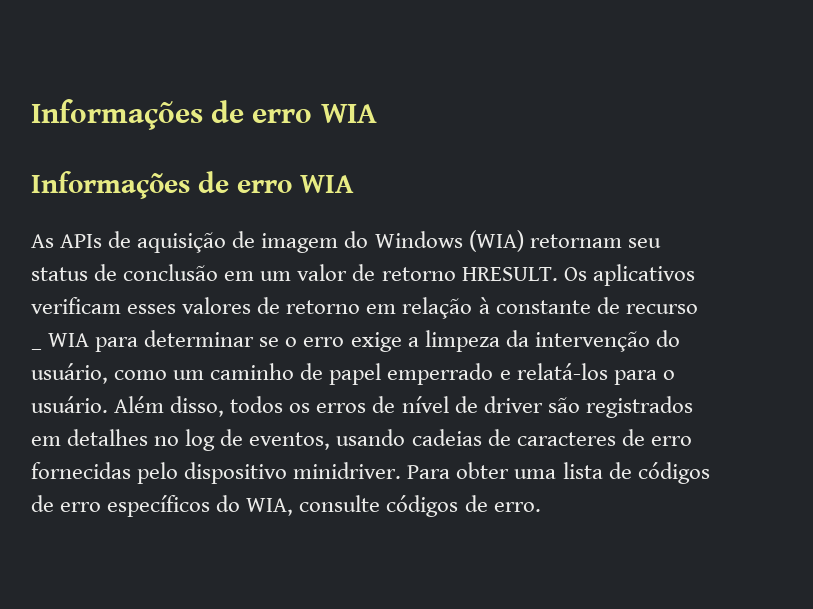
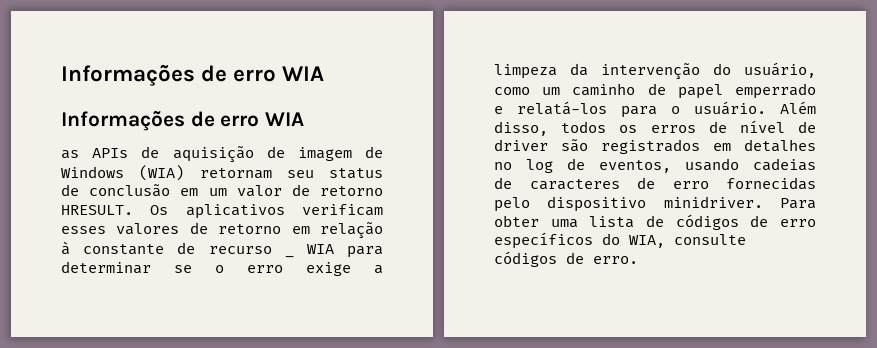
[31,234,54,248] As -> [61,150,79,159] as
[344,231,369,248] do -> [365,146,383,158] de

